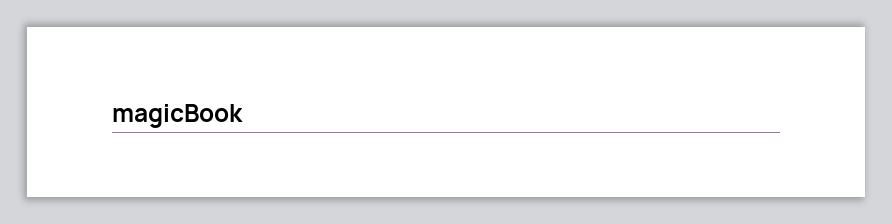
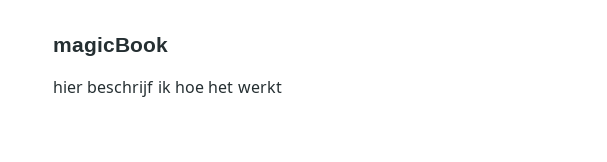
(243, 116) none -> [53,81,282,97] // hier beschrijf ik hoe het werkt

